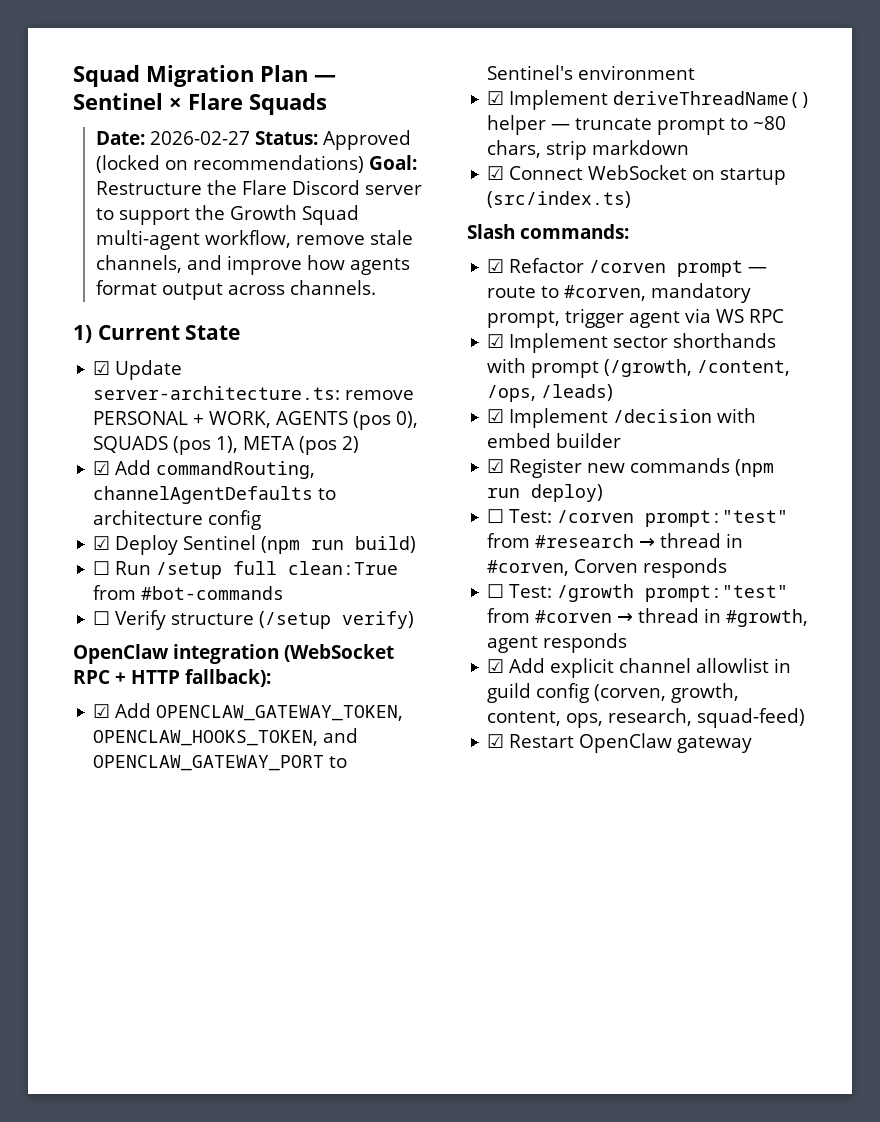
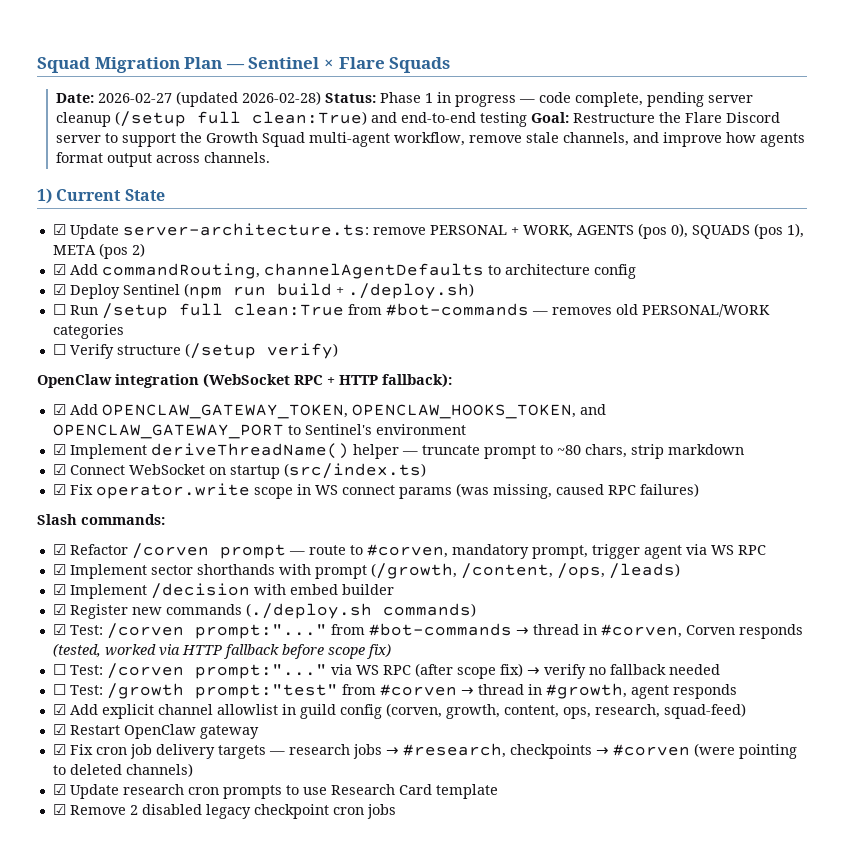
[254,130,411,150] [95,155,364,173] Status: Approved (locked on recommendations) -> [175,91,753,107] [55,111,527,127] (updated 2026-02-28) Status: Phase 1 in progress — code complete, pending server cleanup (/setup full clean:True) and end-to-end testing
[355,536,417,553] build) -> [276,283,474,299] build + ./deploy.sh)
(285, 593) none -> [531,304,770,317] [52,324,124,339] — removes old PERSONAL/WORK categories
(632, 199) none -> [52,483,699,499] // ☑ Fix operator.write scope in WS connect params (was missing, caused RPC failures)
[735,459,775,477] [487,484,604,502] [487,509,789,527] [487,533,635,548] (npm run deploy) // ☐ Test: /corven prompt:"test" from #research -> [245,603,476,619] [52,623,512,639] (./deploy.sh commands) // ☑ Test: /corven prompt:"..." from #bot-commands
(728, 568) none -> [52,643,391,659] [52,663,720,679] (tested, worked via HTTP fallback before scope fix) // ☐ Test: /corven prompt:"..." via WS RPC (after scope fix) → verify no fallback needed
(753, 744) none -> [52,743,797,759] [52,763,193,777] [52,784,498,799] [52,804,396,819] // ☑ Fix cron job delivery targets — research jobs → #research, checkpoints → #corven (were pointing to deleted channels) // ☑ Update research cron prompts to use Research Card template // ☑ Remove 2 disabled legacy checkpoint cron jobs

